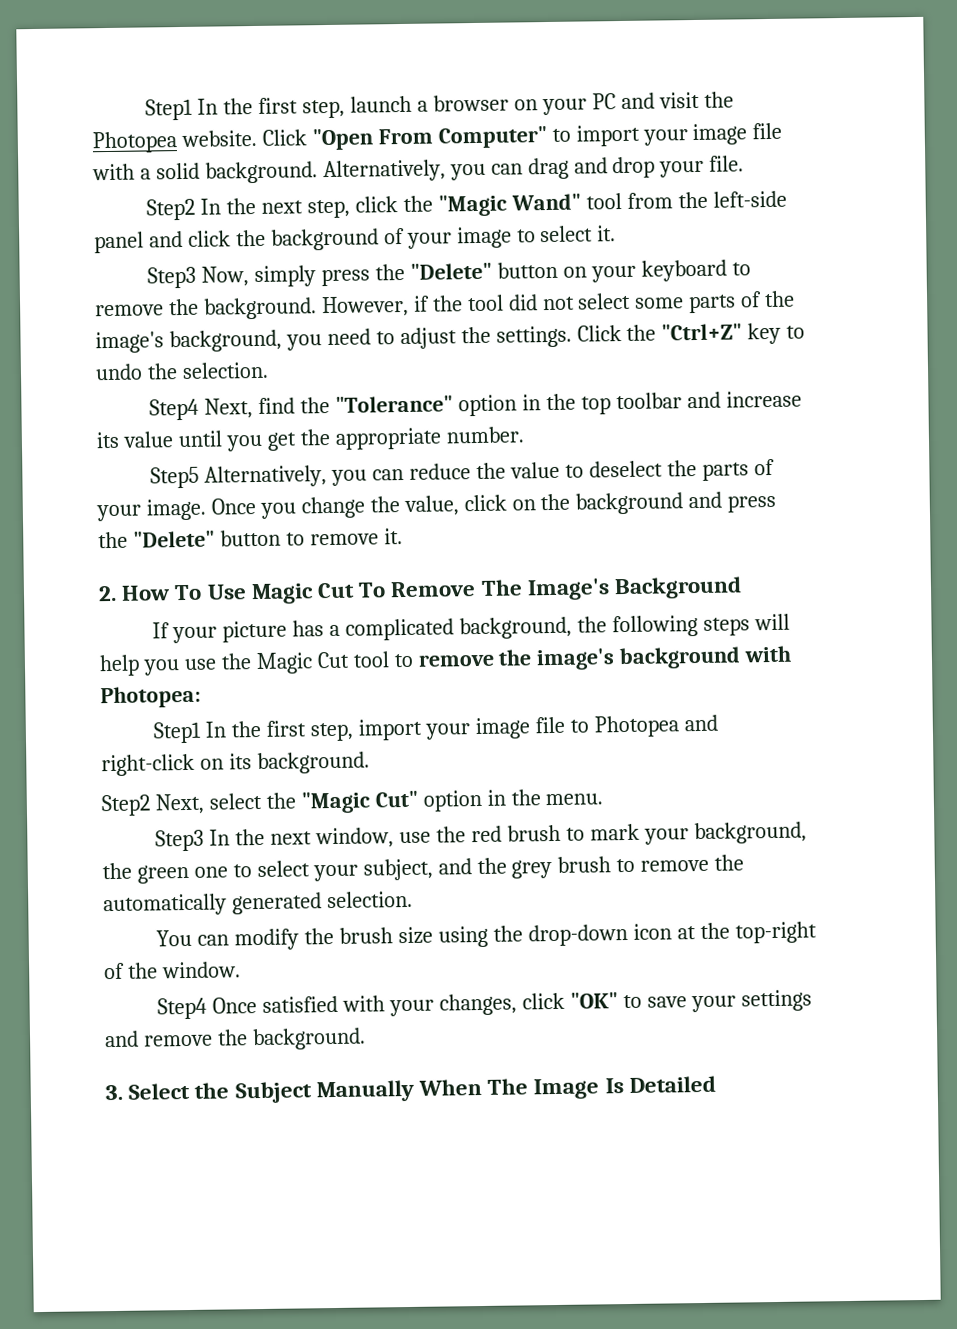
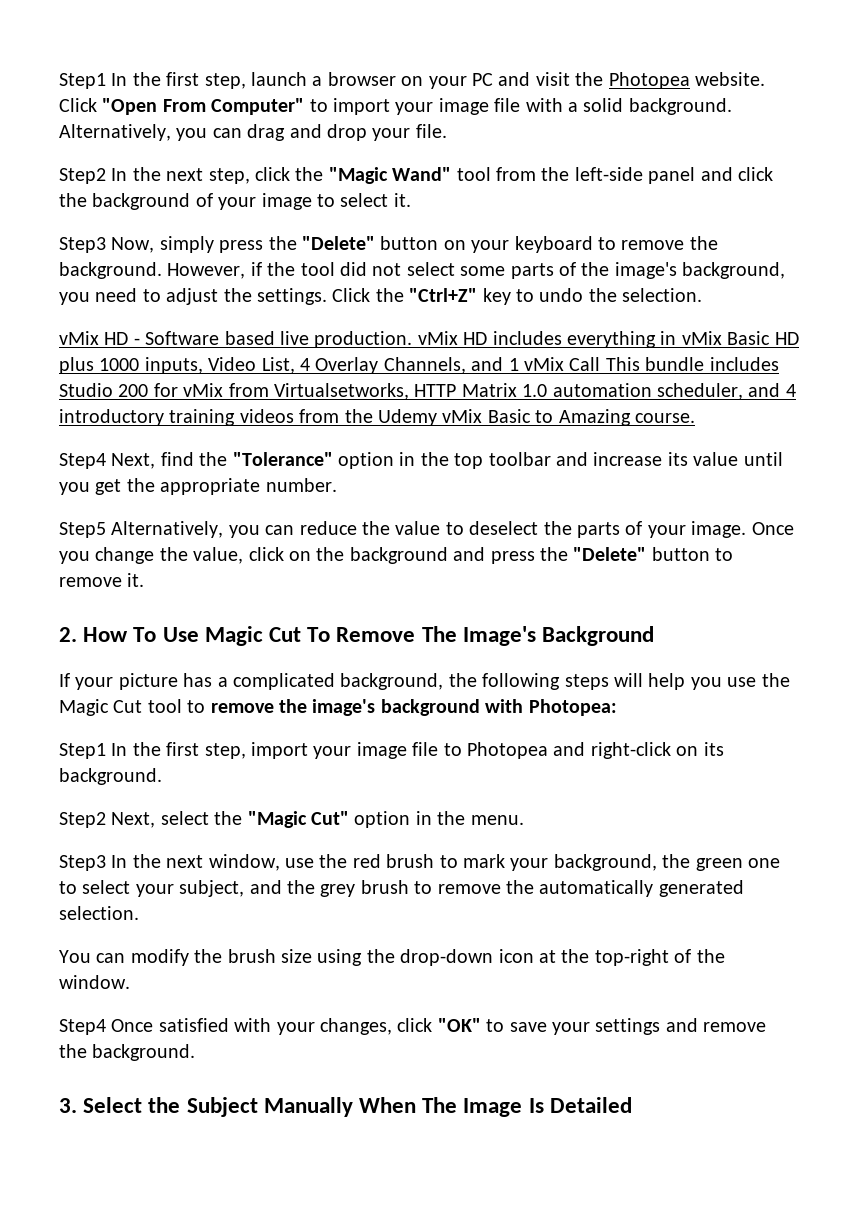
(269, 370) none -> [59,331,799,348] [59,357,779,374] [59,383,796,400] [59,409,695,426] // vMix HD - Software based live production. vMix HD includes everything in vMix Basic HD plus 1000 inputs, Video List, 4 Overlay Channels, and 1 vMix Call This bundle includes Studio 200 for vMix from Virtualsetworks, HTTP Matrix 1.0 automation scheduler, and 4 introductory training videos from the Udemy vMix Basic to Amazing course.

